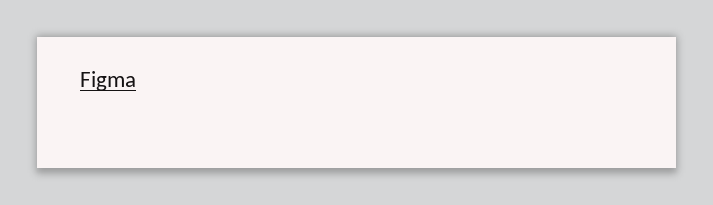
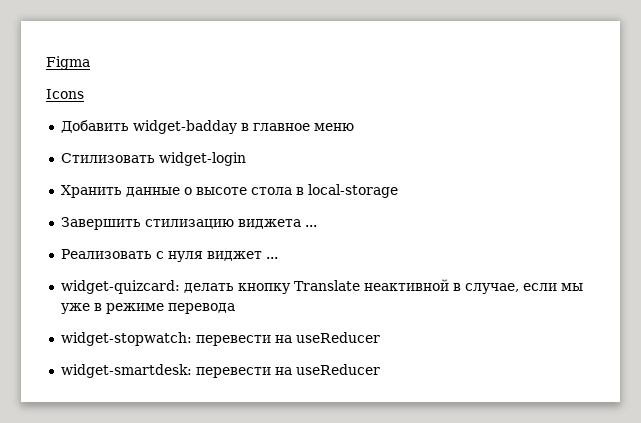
(136, 81) none -> [46,89,84,99] [60,120,354,134] [60,152,246,166] [60,184,398,198] [60,217,317,230] [60,249,278,262] [60,279,583,294] [60,303,235,314] [60,332,380,346] [60,364,380,378] // Icons // Добавить widget-badday в главное меню // Стилизовать widget-login // Хранить данные о высоте стола в local-storage // Завершить стилизацию виджета ... // Реализовать с нуля виджет ... // widget-quizcard: делать кнопку Translate неактивной в случае, если мы уже в режиме перевода // widget-stopwatch: перевести на useReducer // widget-smartdesk: перевести на useReducer

